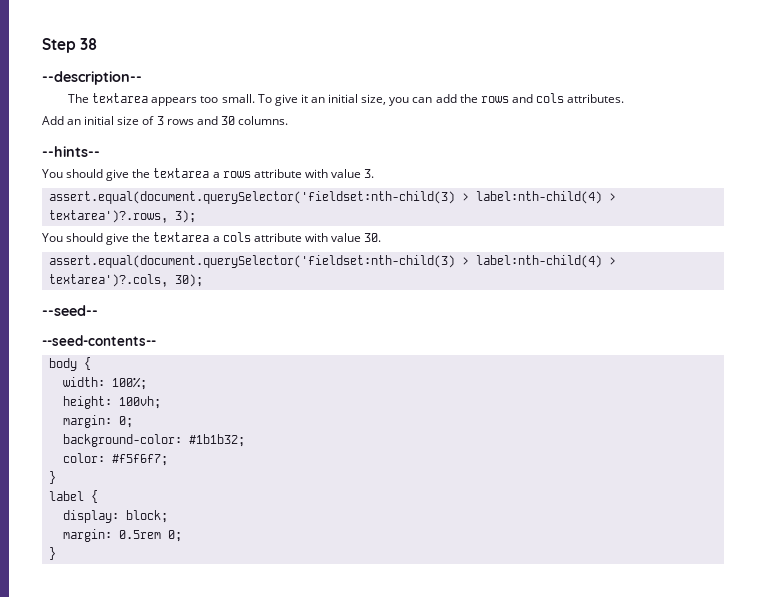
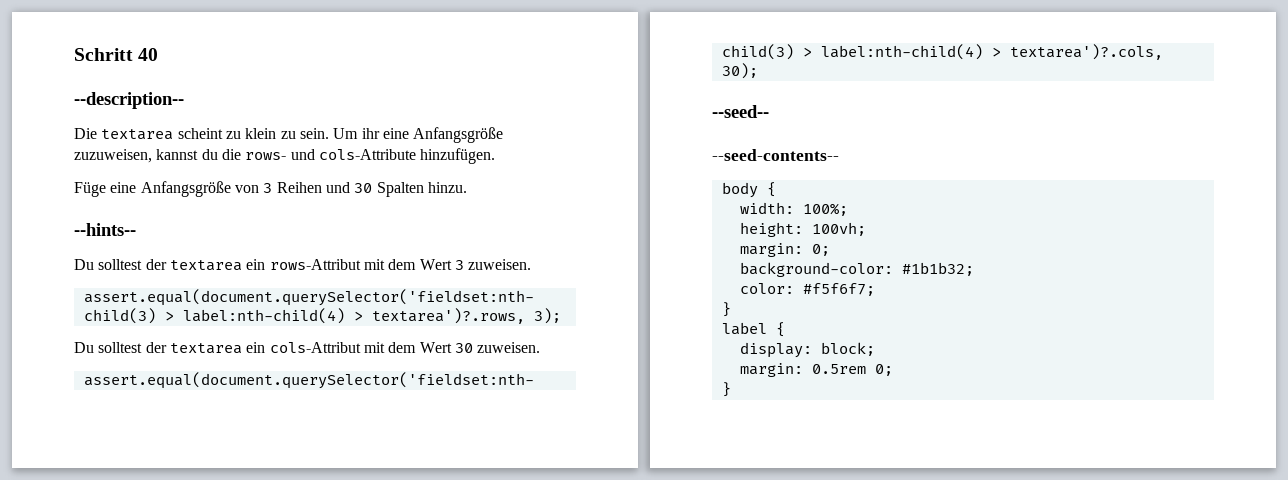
[42,38,98,53] Step 38 -> [74,48,159,61] Schritt 40
[68,93,625,106] [42,116,288,125] [42,146,100,157] [42,168,375,181] The textarea appears too small. To give it an initial size, you can add the rows and cols attributes. // Add an initial size of 3 rows and 30 columns. // --hints-- // You should give the textarea a rows attribute with value 3. -> [74,127,504,143] [74,148,496,164] [74,181,467,197] [74,223,136,236] [74,259,532,271] Die textarea scheint zu klein zu sein. Um ihr eine Anfangsgröße zuzuweisen, kannst du die rows- und cols-Attribute hinzufügen. // Füge eine Anfangsgröße von 3 Reihen und 30 Spalten hinzu. // --hints-- // Du solltest der textarea ein rows-Attribut mit dem Wert 3 zuweisen.
[42,232,382,245] You should give the textarea a cols attribute with value 30. -> [74,342,541,354] Du solltest der textarea ein cols-Attribut mit dem Wert 30 zuweisen.

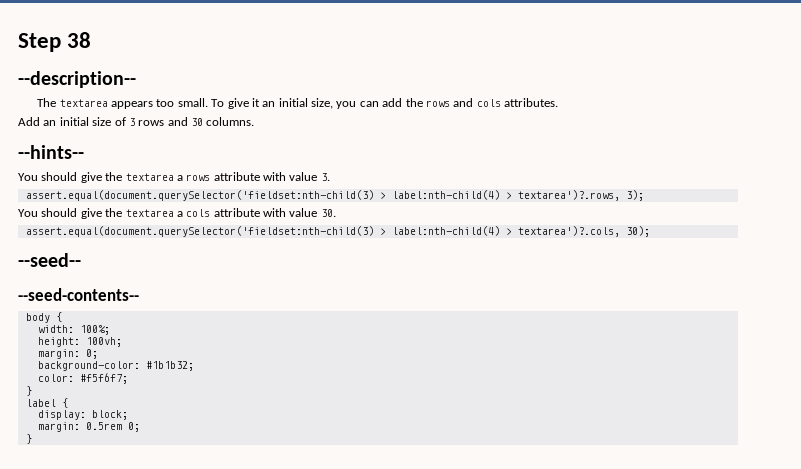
[74,48,159,61] Schritt 40 -> [18,32,92,52] Step 38
[74,127,504,143] [74,148,496,164] [74,181,467,197] [74,223,136,236] [74,259,532,271] Die textarea scheint zu klein zu sein. Um ihr eine Anfangsgröße zuzuweisen, kannst du die rows- und cols-Attribute hinzufügen. // Füge eine Anfangsgröße von 3 Reihen und 30 Spalten hinzu. // --hints-- // Du solltest der textarea ein rows-Attribut mit dem Wert 3 zuweisen. -> [37,98,559,109] [18,117,255,126] [18,145,84,159] [18,172,330,183] The textarea appears too small. To give it an initial size, you can add the rows and cols attributes. // Add an initial size of 3 rows and 30 columns. // --hints-- // You should give the textarea a rows attribute with value 3.
[74,342,541,354] Du solltest der textarea ein cols-Attribut mit dem Wert 30 zuweisen. -> [18,208,336,219] You should give the textarea a cols attribute with value 30.

